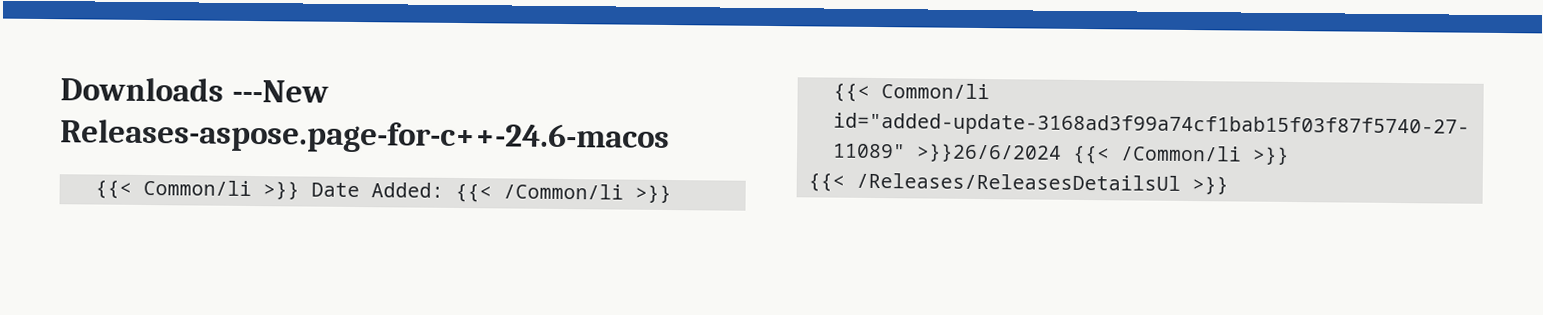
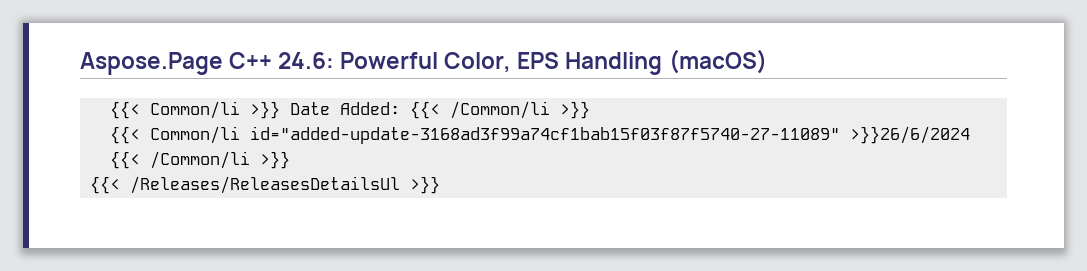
[60,77,329,103] [60,119,670,156] Downloads ---New Releases-aspose.page-for-c++-24.6-macos -> [80,49,767,75] Aspose.Page C++ 24.6: Powerful Color, EPS Handling (macOS)

